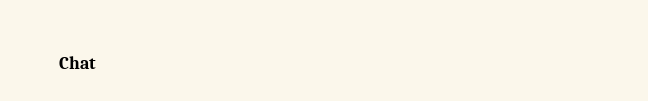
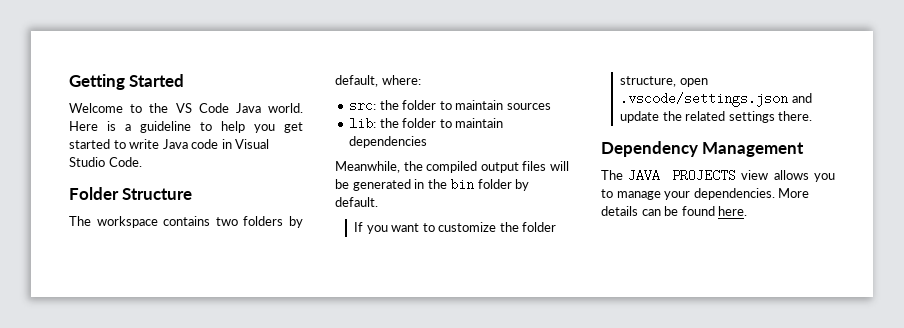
[59,56,96,69] Chat -> [69,74,185,90] [69,103,303,113] [69,121,303,133] [69,139,270,149] [69,157,142,167] [69,187,193,200] [69,216,303,228] [335,75,421,87] [349,99,551,112] [349,117,504,130] [349,136,428,148] [335,161,569,173] [335,178,530,191] [335,197,378,207] [354,222,557,234] [620,76,708,87] [620,92,812,107] [620,111,813,123] [601,141,805,157] [601,169,835,182] [601,188,810,200] [601,206,748,216] Getting Started // Welcome to the VS Code Java world. Here is a guideline to help you get started to write Java code in Visual Studio Code. // Folder Structure // The workspace contains two folders by default, where: // src: the folder to maintain sources // lib: the folder to maintain dependencies // Meanwhile, the compiled output files will be generated in the bin folder by default. // If you want to customize the folder structure, open .vscode/settings.json and update the related settings there. // Dependency Management // The JAVA PROJECTS view allows you to manage your dependencies. More details can be found here.

